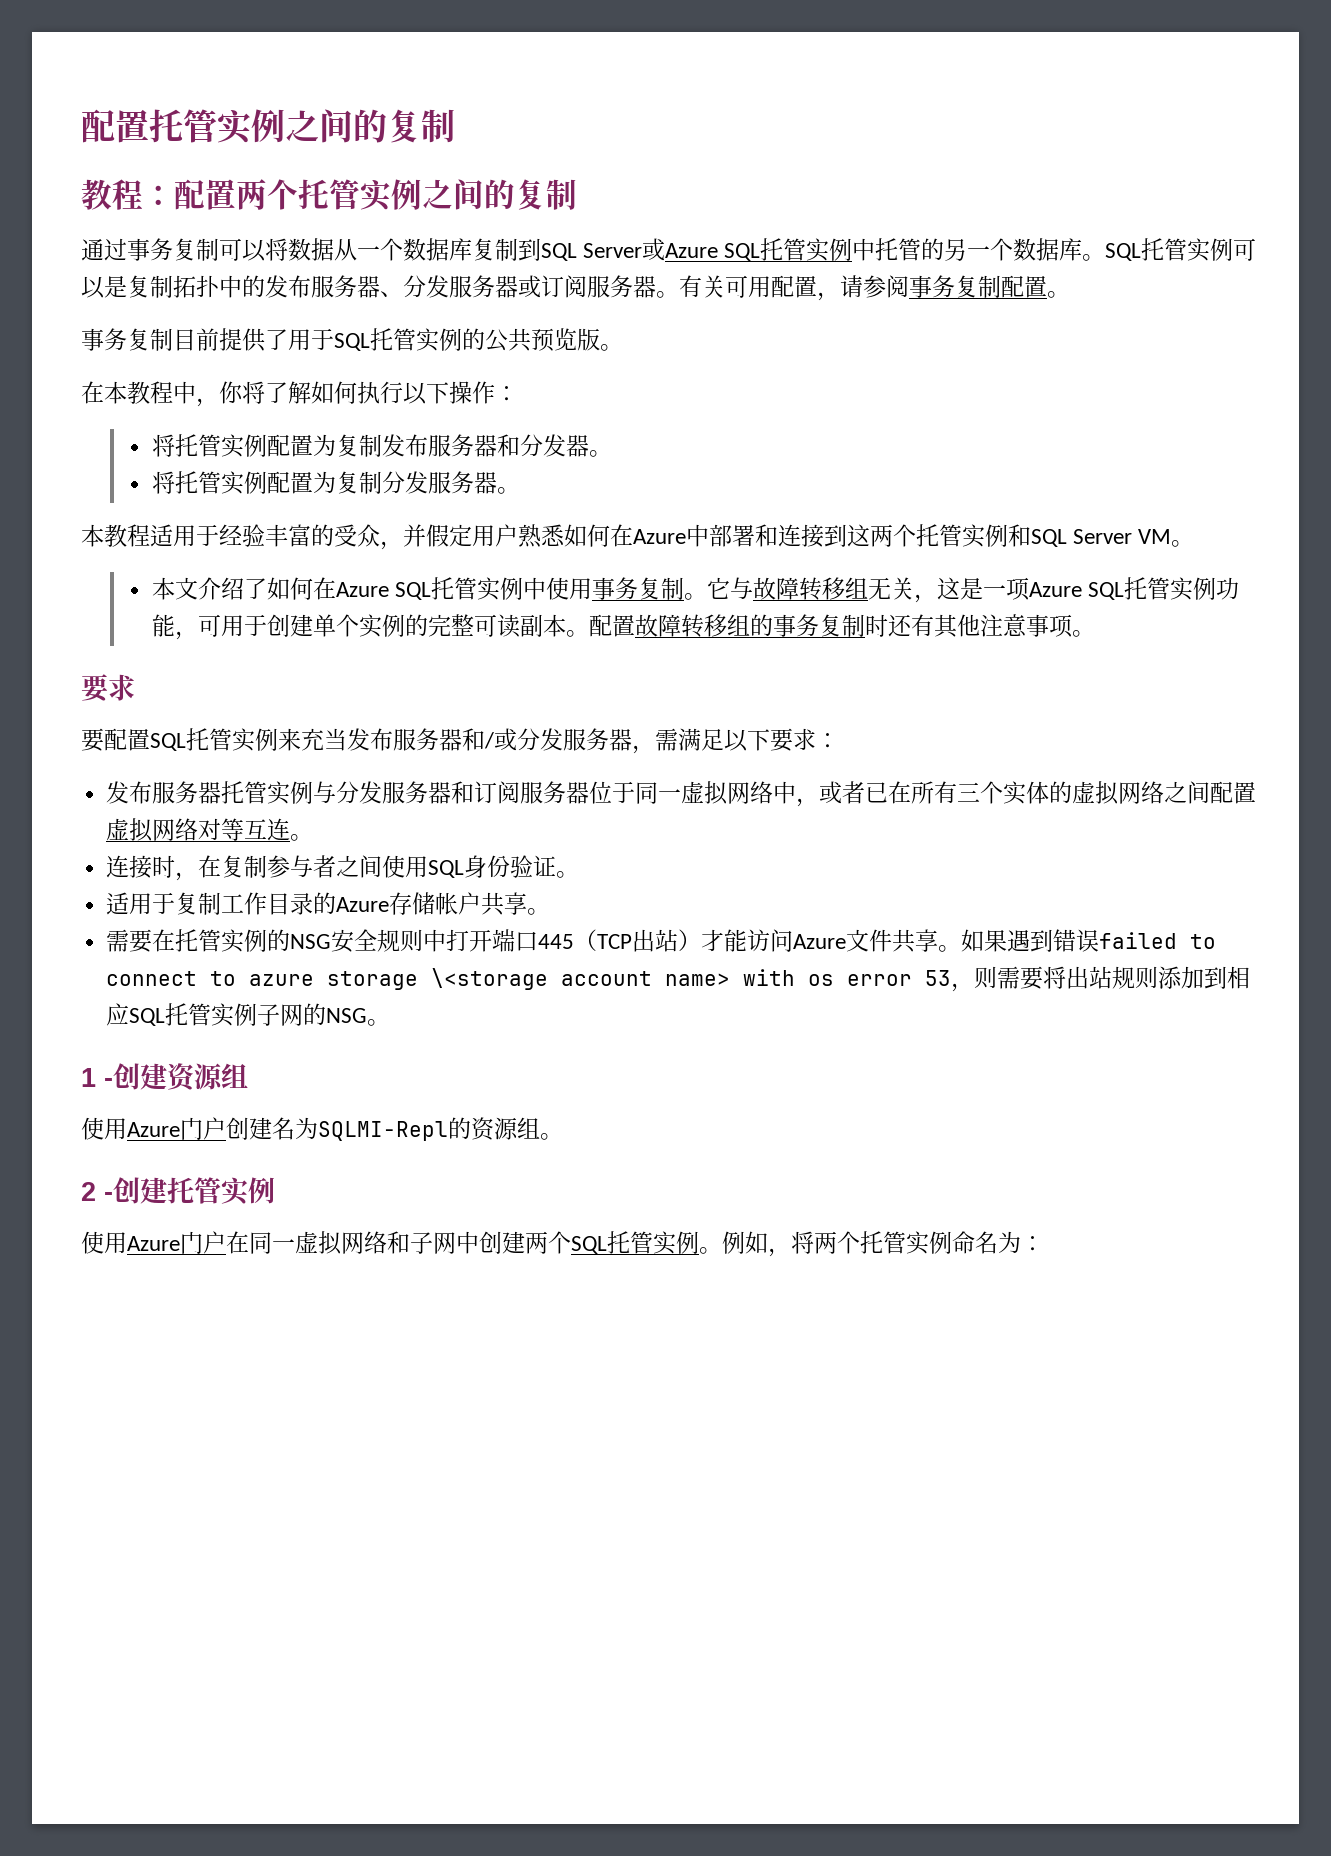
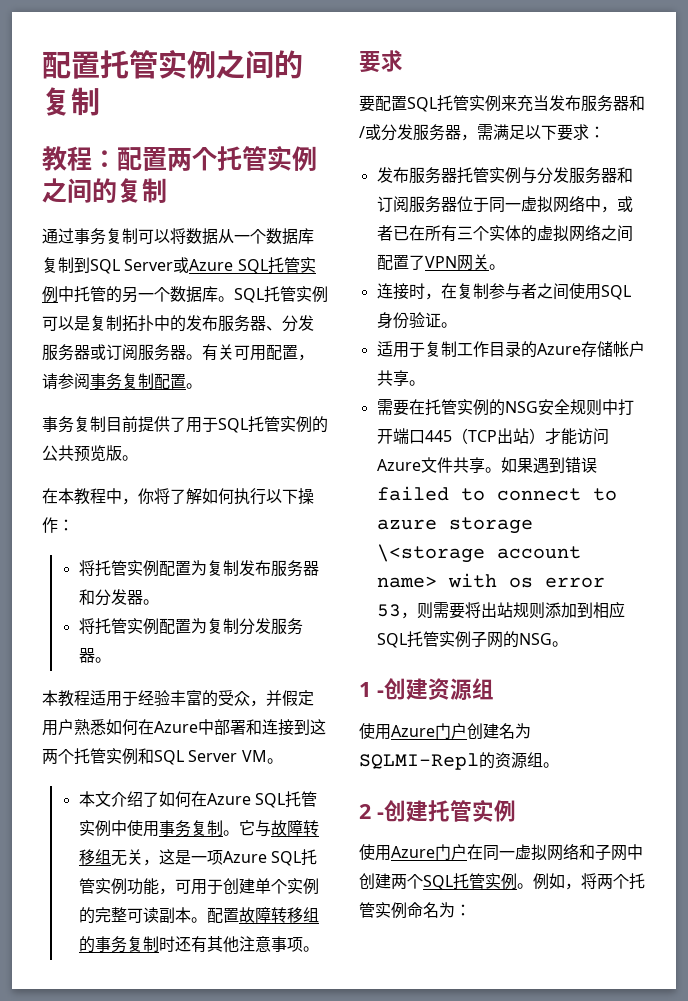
[106,818,291,842] 虚拟网络对等互连 -> [408,254,489,271] 了VPN网关

